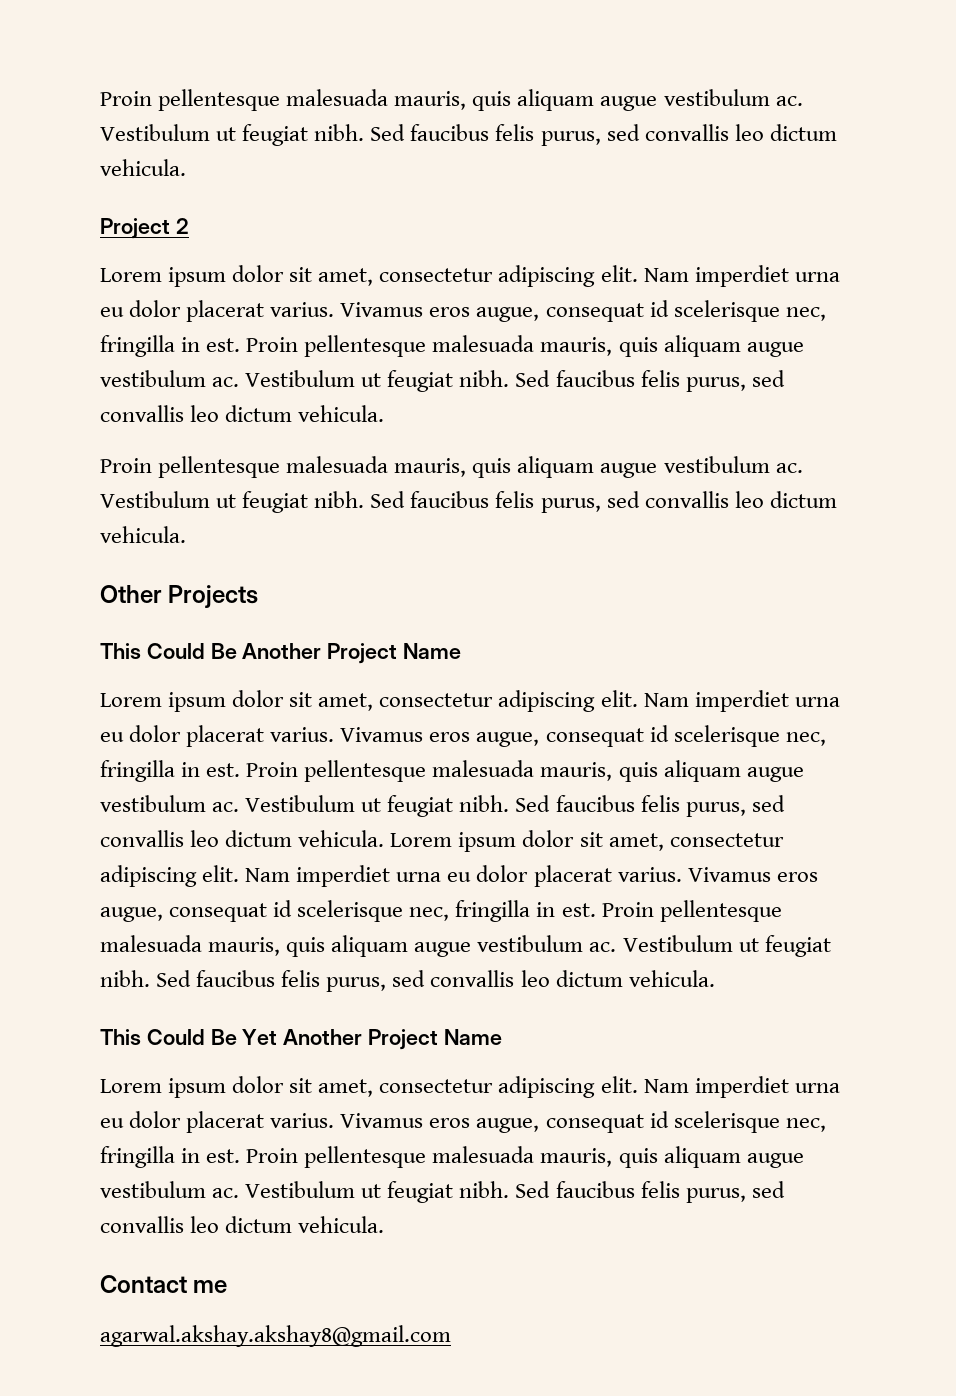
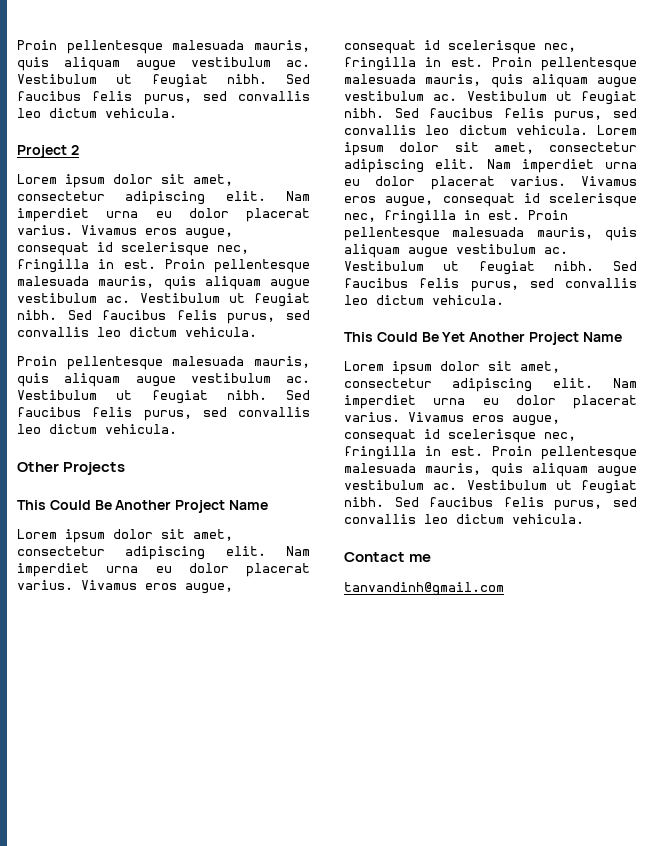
[100,1325,451,1347] agarwal.akshay.akshay8@gmail.com -> [344,582,504,596] tanvandinh@gmail.com

